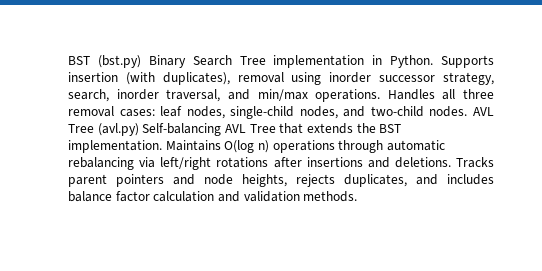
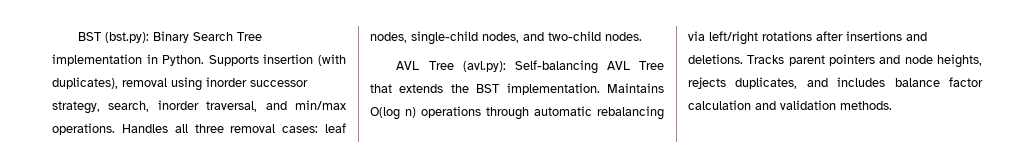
[68,55,141,68] BST (bst.py) -> [78,32,150,43] BST (bst.py):
[472,107,494,116] [68,123,139,136] AVL Tree (avl.py) -> [396,61,506,72] // AVL Tree (avl.py):

